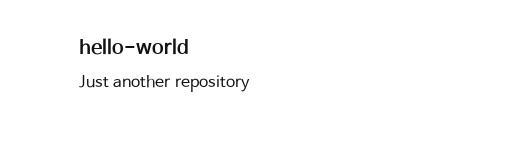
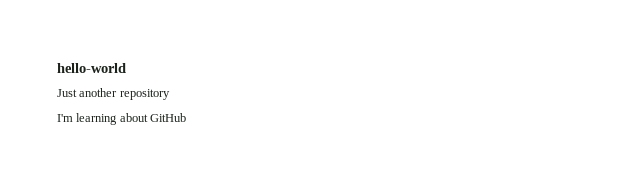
(250, 83) none -> [57,113,187,125] // I'm learning about GitHub

